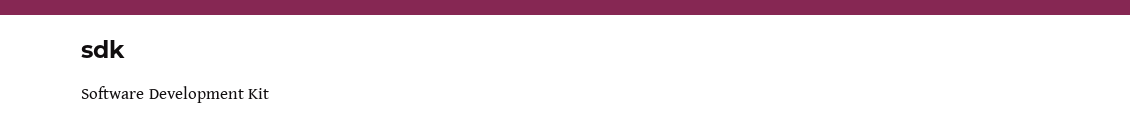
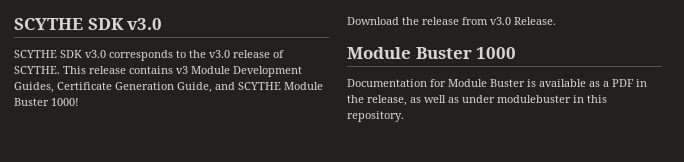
[81,40,125,58] [81,86,270,103] sdk // Software Development Kit -> [14,18,163,30] [14,50,284,61] [14,66,302,77] [14,82,323,93] [14,98,79,106] [347,17,556,25] [347,47,517,59] [347,79,647,87] [347,95,607,106] [347,111,404,122] SCYTHE SDK v3.0 // SCYTHE SDK v3.0 corresponds to the v3.0 release of SCYTHE. This release contains v3 Module Development Guides, Certificate Generation Guide, and SCYTHE Module Buster 1000! // Download the release from v3.0 Release. // Module Buster 1000 // Documentation for Module Buster is available as a PDF in the release, as well as under modulebuster in this repository.

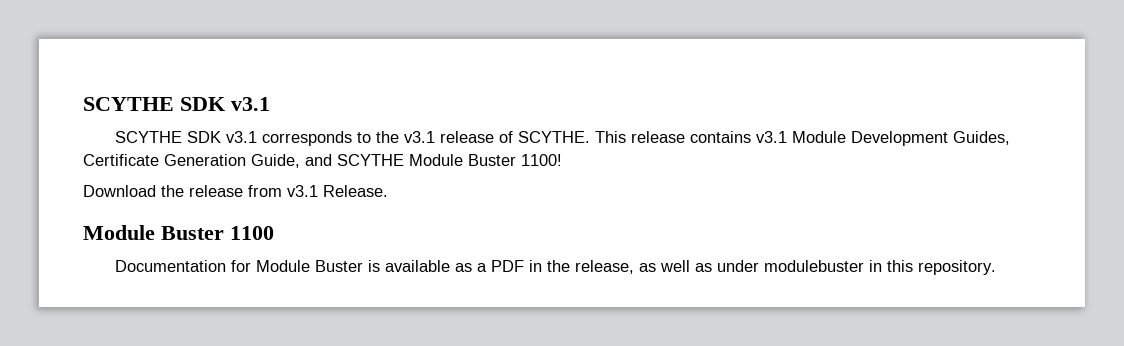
[14,18,163,30] [14,50,106,58] SCYTHE SDK v3.0 // SCYTHE SDK v3.0 -> [83,97,270,111] [114,131,257,143] SCYTHE SDK v3.1 // SCYTHE SDK v3.1
[209,50,230,58] v3.0 -> [403,131,435,143] v3.1
[176,66,188,74] v3 -> [755,131,787,143] v3.1
[51,98,79,106] 1000! -> [521,154,562,166] 1100!
[490,17,511,25] v3.0 -> [287,185,318,197] v3.1
[476,47,517,59] 1000 -> [230,226,274,240] 1100

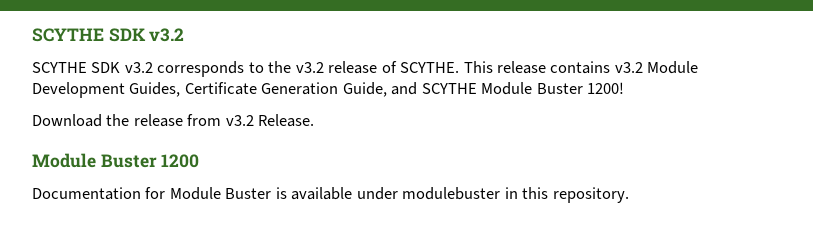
[83,97,270,111] [114,131,257,143] SCYTHE SDK v3.1 // SCYTHE SDK v3.1 -> [32,28,185,42] [32,62,153,73] SCYTHE SDK v3.2 // SCYTHE SDK v3.2
[403,131,435,143] v3.1 -> [295,62,324,73] v3.2
[755,131,787,143] v3.1 -> [614,62,643,73] v3.2
[521,154,562,166] 1100! -> [587,82,625,94] 1200!
[287,185,318,197] v3.1 -> [225,115,254,126] v3.2
[230,226,274,240] 1100 -> [161,154,200,168] 1200
[454,260,712,274] as a PDF in the release, as well as -> (353, 193) none

